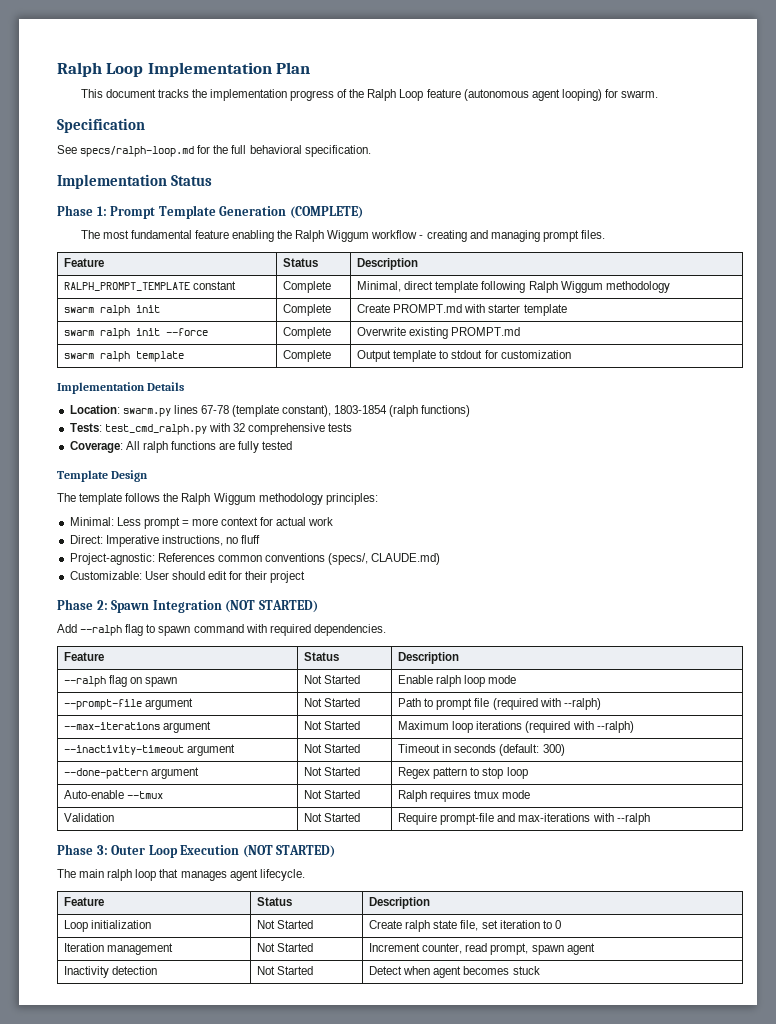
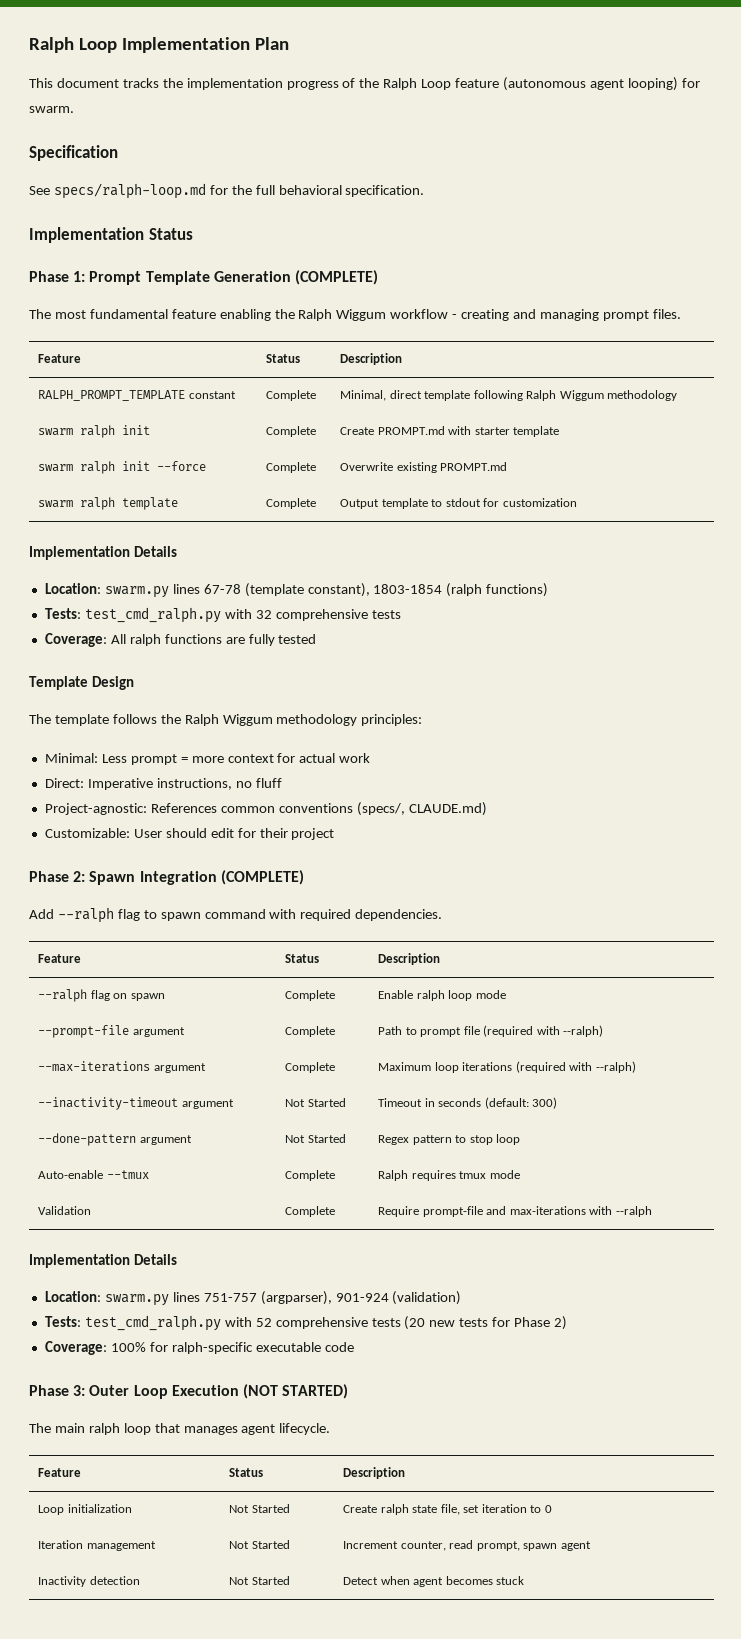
[225,600,318,613] (NOT STARTED) -> [220,870,304,885] (COMPLETE)
[304,675,361,684] Not Started -> [285,990,336,1001] Complete
[304,698,361,707] Not Started -> [285,1026,336,1037] Complete
[304,721,361,730] Not Started -> [285,1062,336,1073] Complete
[304,790,361,799] Not Started -> [285,1170,336,1181] Complete
[304,813,361,822] Not Started -> [285,1206,336,1217] Complete
(650, 819) none -> [29,1254,177,1268] [44,1291,462,1306] [44,1315,568,1331] [44,1341,354,1355] // Implementation Details // Location: swarm.py lines 751-757 (argparser), 901-924 (validation) // Tests: test_cmd_ralph.py with 52 comprehensive tests (20 new tests for Phase 2) // Coverage: 100% for ralph-specific executable code

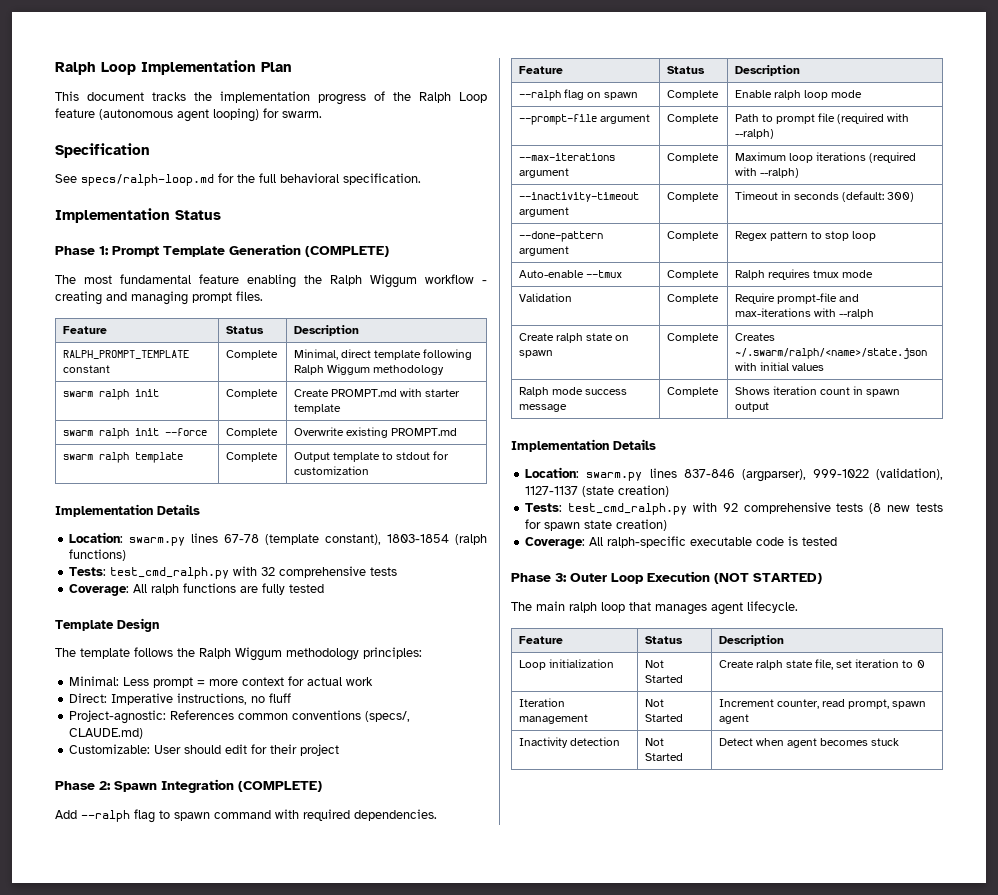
[285,1098,346,1107] Not Started -> [666,192,719,202] Complete
[285,1134,346,1143] Not Started -> [666,231,719,241] Complete
[29,1254,177,1268] [44,1291,462,1306] [44,1315,426,1331] // Implementation Details // Location: swarm.py lines 751-757 (argparser), 901-924 (validation) // Tests: test_cmd_ralph.py with 52 comprehensive tests (20 -> [518,333,630,343] [518,350,553,358] [666,333,719,343] [734,333,775,341] [734,348,927,359] [734,362,825,371] [518,387,628,397] [518,404,567,412] [666,387,719,397] [734,386,901,397] [734,402,769,412] [511,439,656,452] [525,467,943,482] [525,485,670,497] [525,502,882,515] // Create ralph state on spawn | Complete | Creates ~/.swarm/ralph/<name>/state.json with initial values // Ralph mode success message | Complete | Shows iteration count in spawn output // Implementation Details // Location: swarm.py lines 837-846 (argparser), 999-1022 (validation), 1127-1137 (state creation) // Tests: test_cmd_ralph.py with 92 comprehensive tests (8
[514,1316,568,1330] [44,1341,168,1355] Phase 2) // Coverage: 100% for -> [544,519,668,531] [525,537,604,549] spawn state creation) // Coverage: All
(354, 1347) none -> [788,536,838,546] is tested

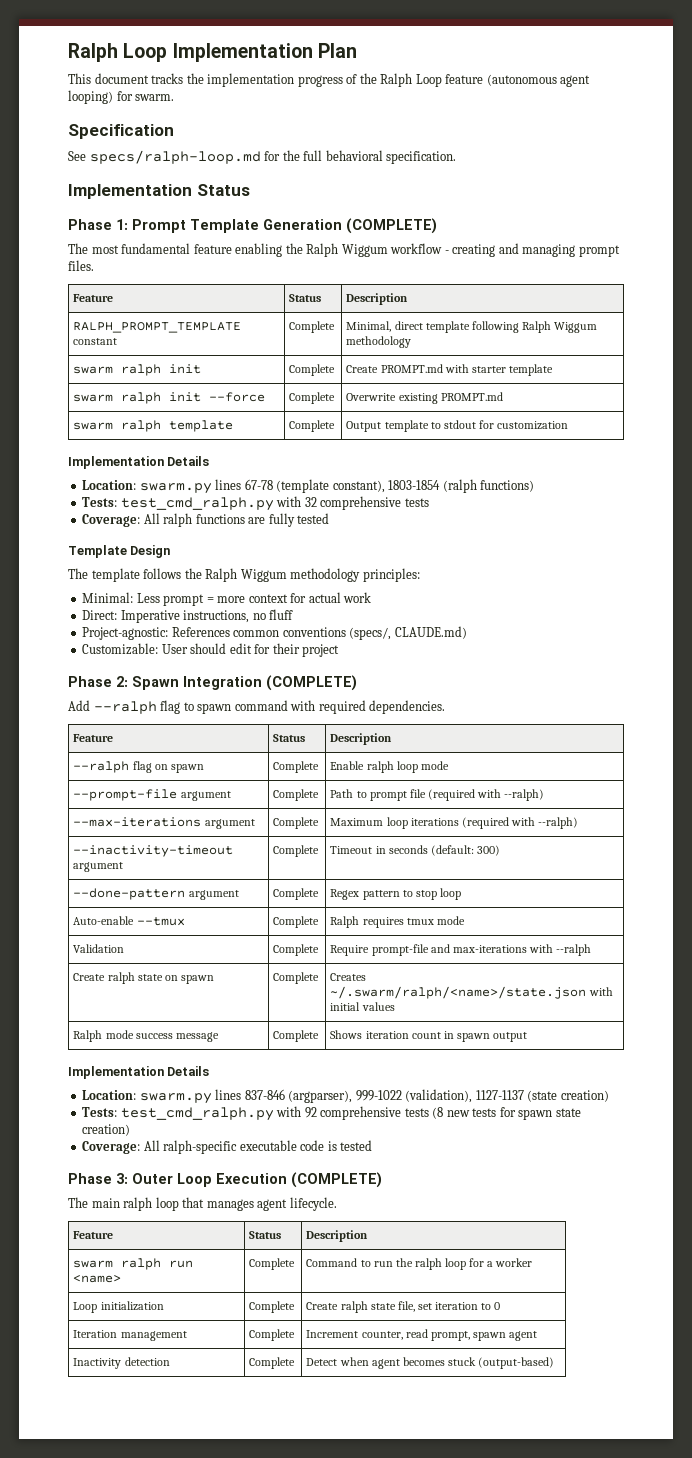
[714,573,822,584] (NOT STARTED) -> [291,1172,382,1188] (COMPLETE)
(784, 640) none -> [73,1258,194,1270] [73,1275,122,1283] [249,1258,296,1270] [306,1258,533,1270] // swarm ralph run <name> | Complete | Command to run the ralph loop for a worker
[644,660,664,668] [644,675,683,683] Not Started -> [249,1301,296,1313] Complete
[644,699,664,707] [644,714,683,722] Not Started -> [249,1329,296,1341] Complete
[644,738,664,746] [644,753,683,761] Not Started -> [249,1357,296,1369] Complete
(900, 742) none -> [478,1357,555,1369] (output-based)

